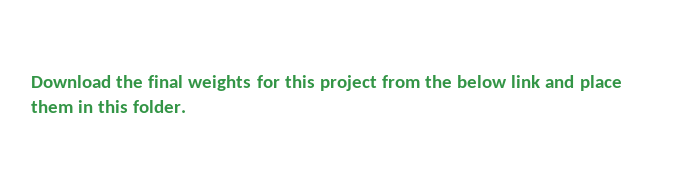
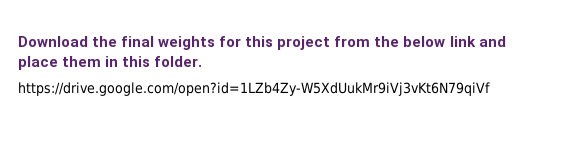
(187, 106) none -> [18,82,490,96] // https://drive.google.com/open?id=1LZb4Zy-W5XdUukMr9iVj3vKt6N79qiVf

